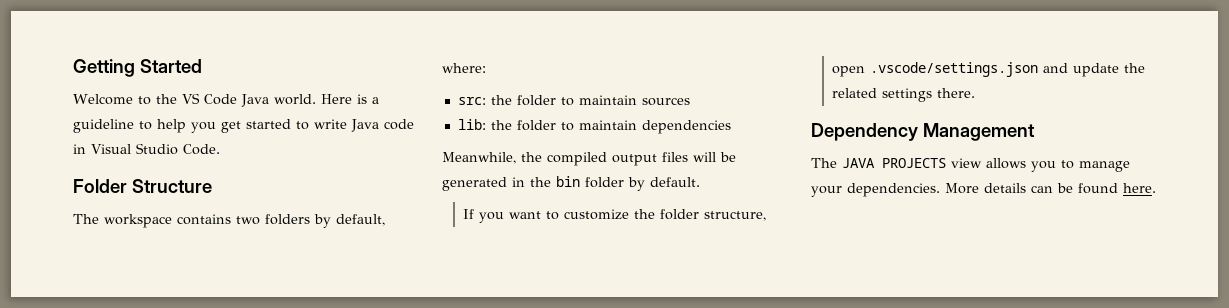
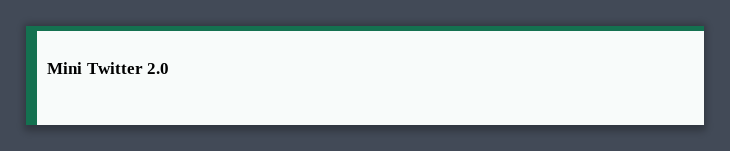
[73,59,202,77] [73,93,379,107] [73,119,414,133] [73,143,220,155] [73,179,212,193] [73,214,385,228] [442,63,486,73] [457,95,690,106] [457,119,731,134] [442,152,736,166] [442,176,700,191] [463,209,767,223] [832,62,1146,77] [832,88,976,102] [811,123,1035,141] [811,158,1130,172] [811,183,1156,197] Getting Started // Welcome to the VS Code Java world. Here is a guideline to help you get started to write Java code in Visual Studio Code. // Folder Structure // The workspace contains two folders by default, where: // src: the folder to maintain sources // lib: the folder to maintain dependencies // Meanwhile, the compiled output files will be generated in the bin folder by default. // If you want to customize the folder structure, open .vscode/settings.json and update the related settings there. // Dependency Management // The JAVA PROJECTS view allows you to manage your dependencies. More details can be found here. -> [47,62,170,74] Mini Twitter 2.0

